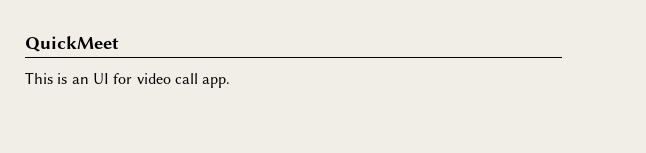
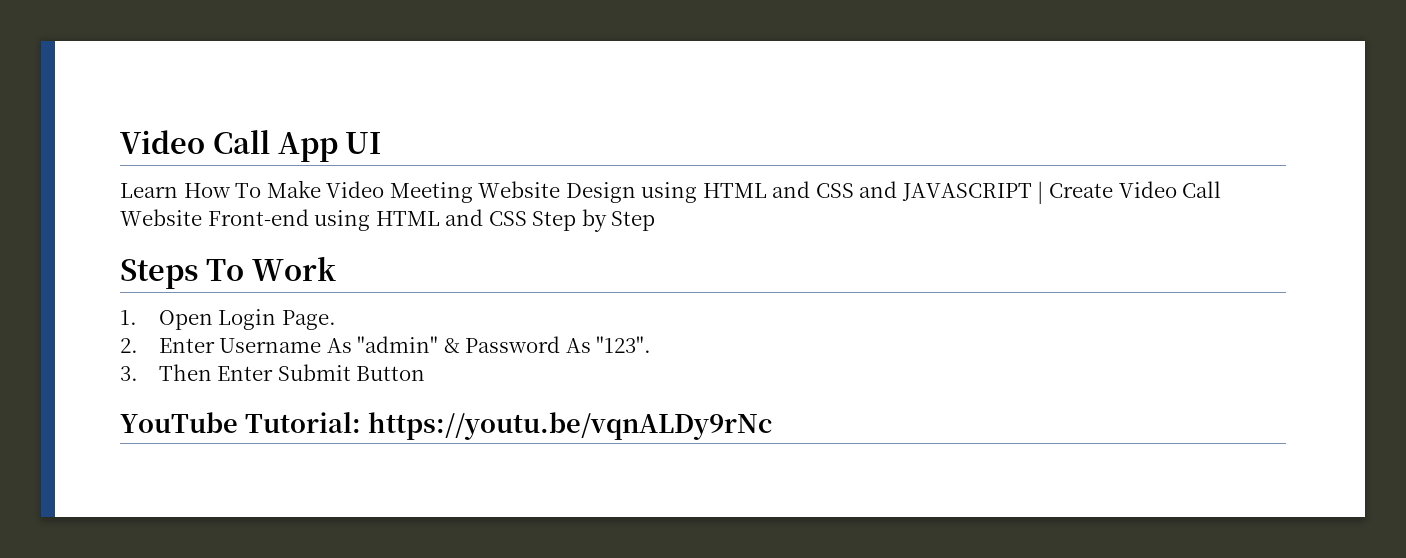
[25,36,119,52] [25,72,231,88] QuickMeet // This is an UI for video call app. -> [120,130,382,162] [120,180,1222,204] [120,209,656,232] [120,256,336,289] [120,309,336,330] [120,336,652,353] [120,364,426,381] [120,412,772,440] Video Call App UI // Learn How To Make Video Meeting Website Design using HTML and CSS and JAVASCRIPT | Create Video Call Website Front-end using HTML and CSS Step by Step // Steps To Work // 1. Open Login Page. // 2. Enter Username As "admin" & Password As "123". // 3. Then Enter Submit Button // YouTube Tutorial: https://youtu.be/vqnALDy9rNc

